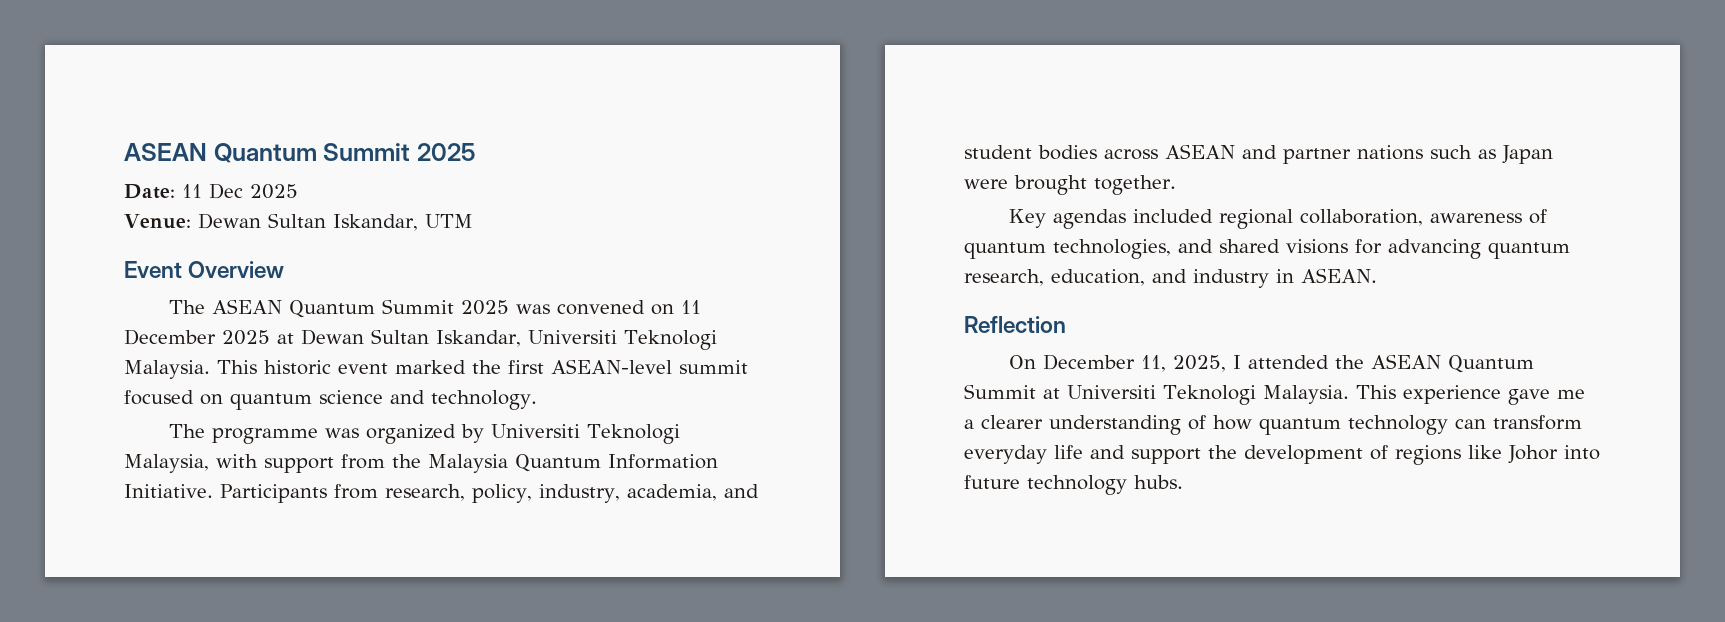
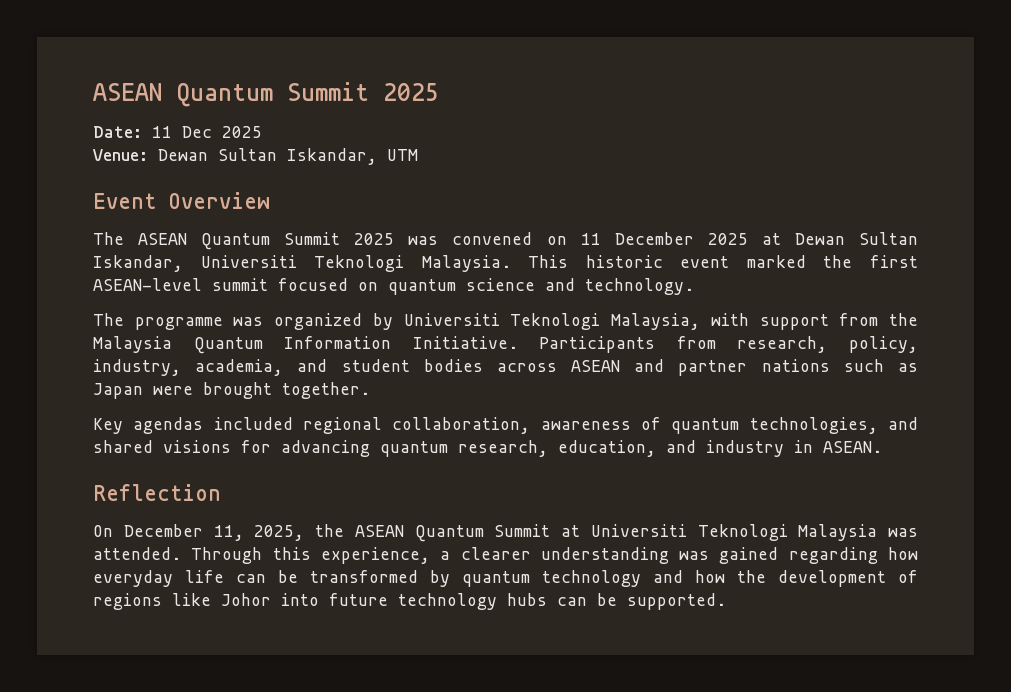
[1233,355,1330,369] I attended -> (305, 533) none
[1262,385,1585,405] [964,415,1582,435] [964,445,1201,464] Malaysia. This experience gave me a clearer understanding of how quantum technology can transform everyday life and support -> [798,524,918,541] [93,547,918,564] [93,570,725,587] Malaysia was attended. Through this experience, a clearer understanding was gained regarding how everyday life can be transformed by quantum technology and how
[1134,475,1183,489] hubs. -> [507,593,726,610] hubs can be supported.

